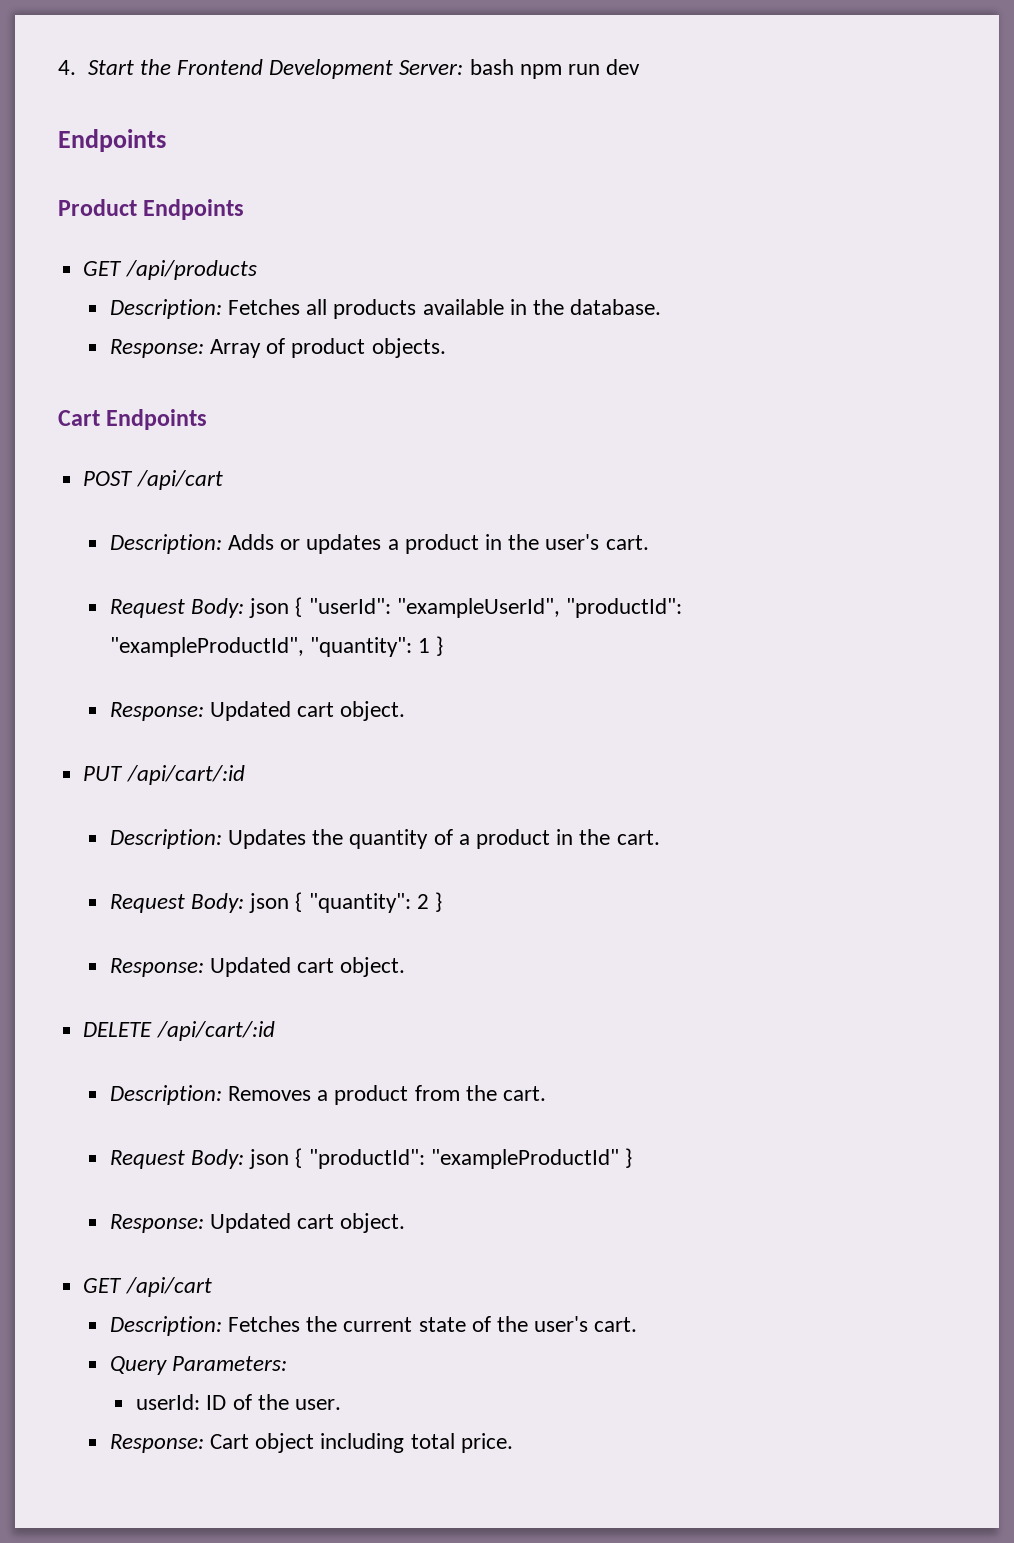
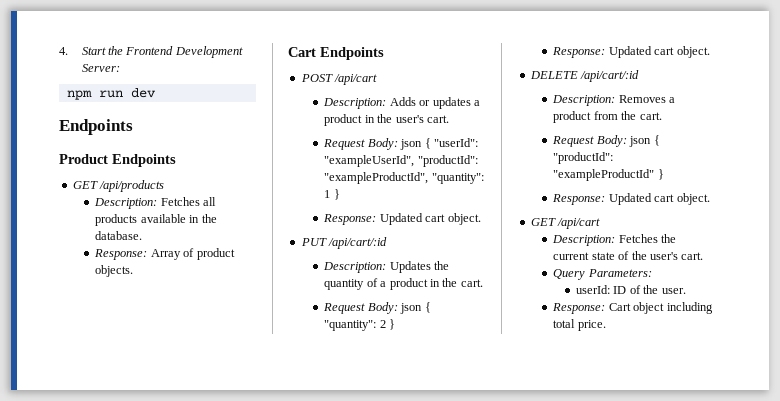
[469,59,514,75] bash -> (120, 68) //

